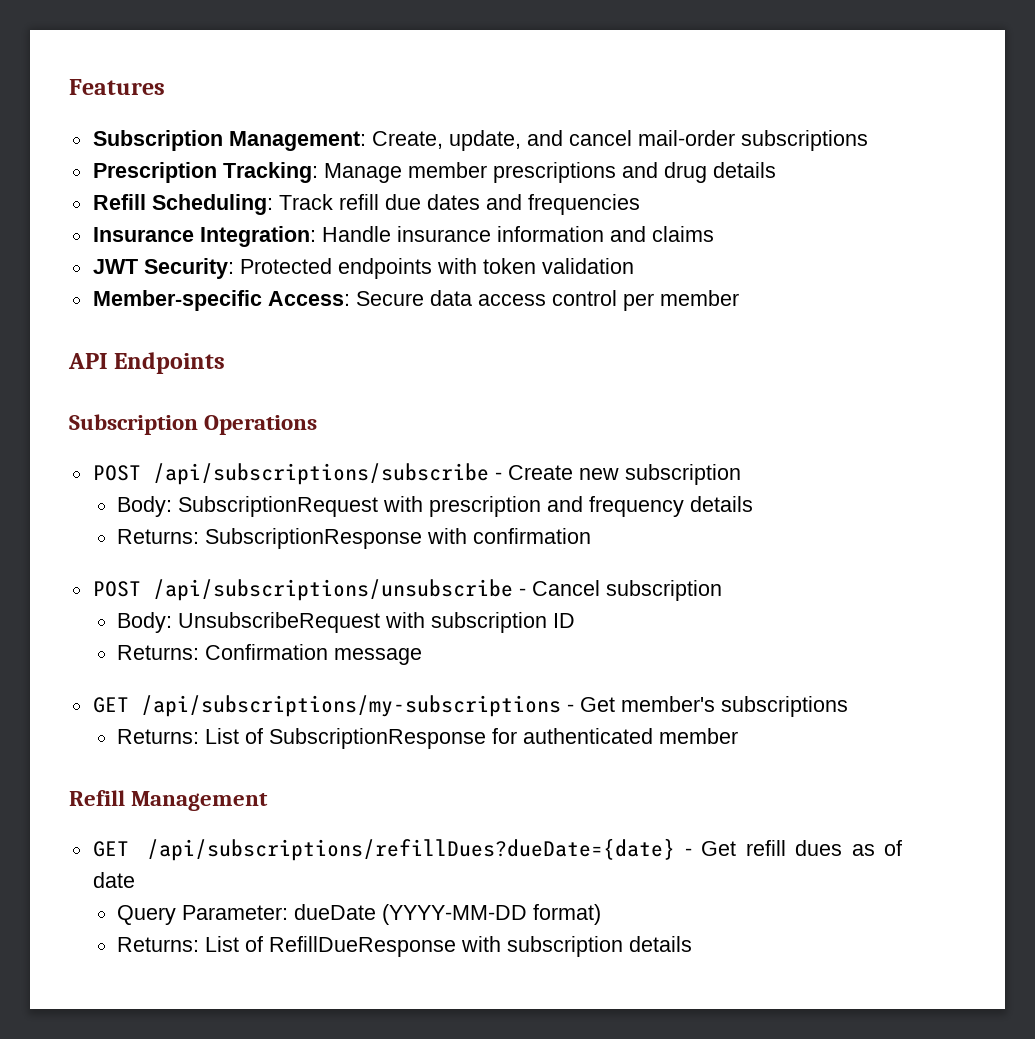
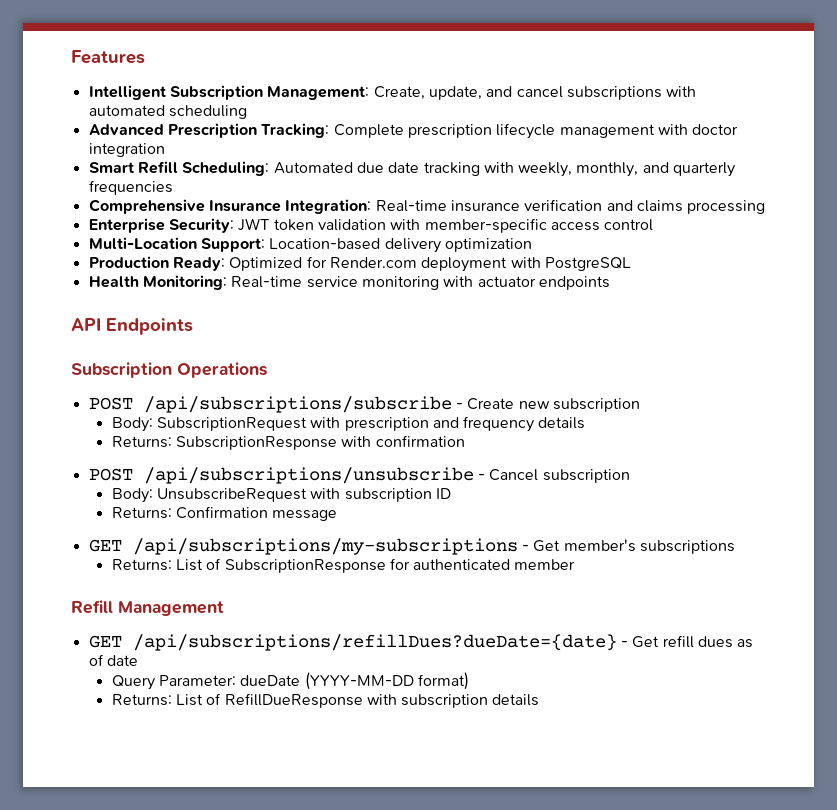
(165, 87) none -> [88,85,166,100] Intelligent
[637,130,868,151] [92,162,776,183] [92,194,522,215] mail-order subscriptions // Prescription Tracking: Manage member prescriptions and drug details // Refill Scheduling: Track refill due dates and -> [566,86,697,100] [88,105,247,119] [88,123,739,139] [88,143,165,157] [88,161,736,177] subscriptions with automated scheduling // Advanced Prescription Tracking: Complete prescription lifecycle management with doctor integration // Smart Refill Scheduling: Automated due date tracking with weekly, monthly, and quarterly
(640, 204) none -> [88,199,205,214] Comprehensive
[321,226,604,242] Handle insurance information -> [375,199,603,212] Real-time insurance verification
[92,258,634,279] [92,290,739,311] // JWT Security: Protected endpoints with token validation // Member-specific Access: Secure data access control per member -> [687,200,766,214] [88,218,654,233] [88,237,532,253] [88,256,631,272] [88,275,610,290] processing // Enterprise Security: JWT token validation with member-specific access control // Multi-Location Support: Location-based delivery optimization // Production Ready: Optimized for Render.com deployment with PostgreSQL // Health Monitoring: Real-time service monitoring with actuator endpoints

